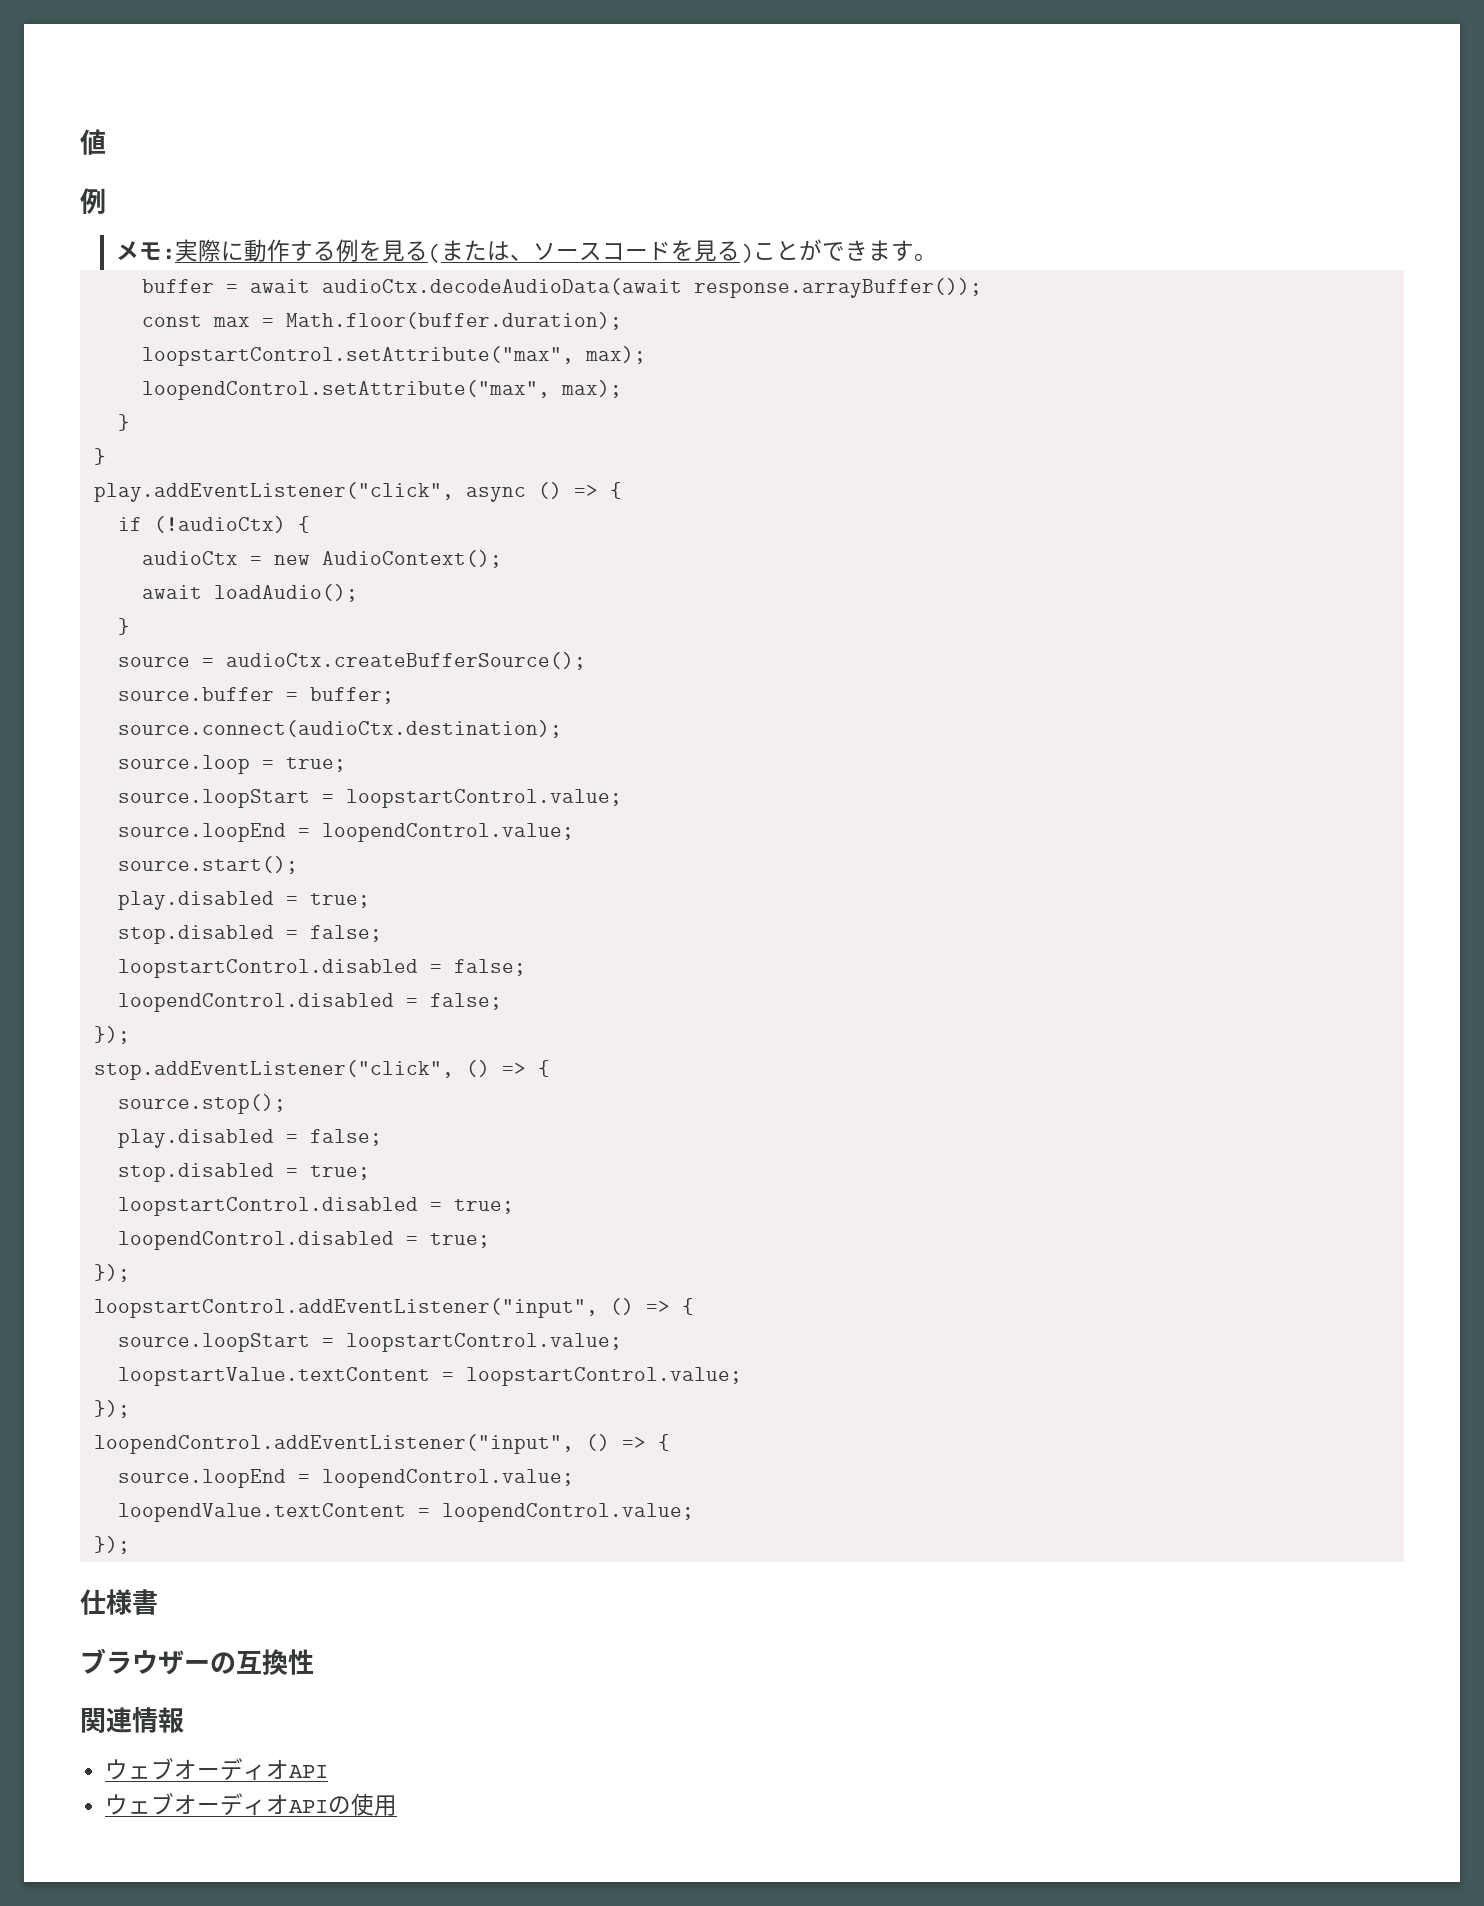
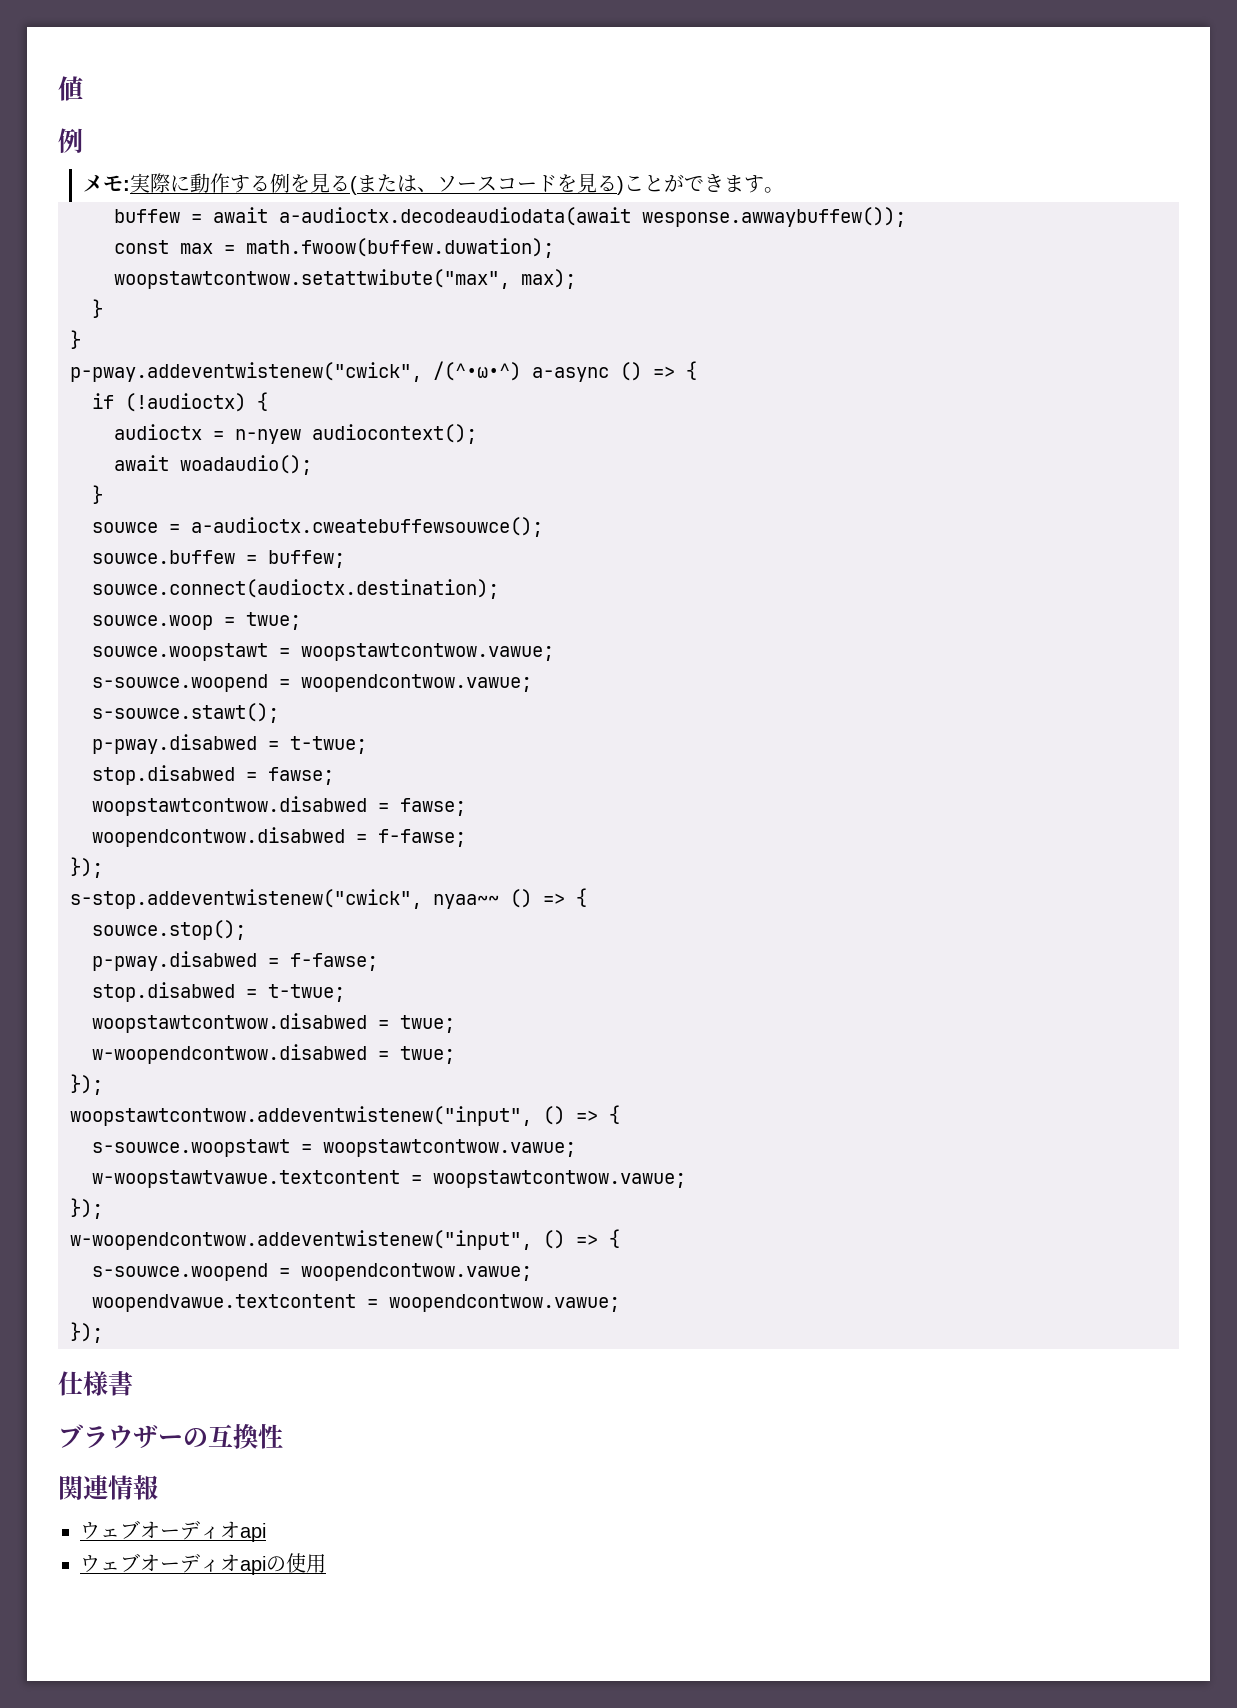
[141,279,214,293] buffer -> [114,209,180,223] buffew
[321,278,982,298] audioCtx.decodeAudioData(await response.arrayBuffer()); -> [279,207,906,227] a-audioctx.decodeaudiodata(await wesponse.awwaybuffew());
[285,312,622,330] [141,346,646,366] [141,380,550,400] Math.floor(buffer.duration); // loopstartControl.setAttribute("max", max); // loopendControl.setAttribute("max", -> [246,238,554,258] [114,269,510,289] math.fwoow(buffew.duwation); // woopstawtcontwow.setattwibute("max",
[93,482,526,502] play.addEventListener("click", async -> [70,361,609,382] p-pway.addeventwistenew("cwick", /(^•ω•^) a-async
[153,516,310,533] [141,550,502,568] [141,584,358,602] [117,618,130,635] [117,652,586,670] [117,687,394,704] [117,720,562,738] [117,755,346,774] [117,789,622,808] [117,823,574,842] [117,856,298,874] [117,891,370,910] [117,925,382,944] [117,959,526,978] [117,993,502,1012] [93,1026,130,1044] [93,1060,550,1080] [117,1094,286,1114] [117,1129,382,1148] [117,1163,370,1182] [117,1197,514,1216] [117,1231,490,1250] [93,1264,130,1282] [93,1298,694,1318] [117,1333,622,1352] [117,1367,742,1386] [93,1400,130,1418] [93,1434,670,1454] [117,1469,574,1488] [117,1503,694,1522] (!audioCtx) { // audioCtx = new AudioContext(); // await loadAudio(); // } // source = audioCtx.createBufferSource(); // source.buffer = buffer; // source.connect(audioCtx.destination); // source.loop = true; // source.loopStart = loopstartControl.value; // source.loopEnd = loopendControl.value; // source.start(); // play.disabled = true; // stop.disabled = false; // loopstartControl.disabled = false; // loopendControl.disabled = false; // }); // stop.addEventListener("click", () => { // source.stop(); // play.disabled = false; // stop.disabled = true; // loopstartControl.disabled = true; // loopendControl.disabled = true; // }); // loopstartControl.addEventListener("input", () => { // source.loopStart = loopstartControl.value; // loopstartValue.textContent = loopstartControl.value; // }); // loopendControl.addEventListener("input", () => { // source.loopEnd = loopendControl.value; // loopendValue.textContent = loopendControl.value; -> [125,392,268,412] [114,424,477,444] [114,455,312,475] [92,485,103,504] [92,517,543,537] [92,550,345,568] [92,579,499,599] [92,612,301,630] [92,643,554,661] [92,674,532,692] [92,703,279,723] [92,734,367,754] [92,765,334,785] [92,796,466,816] [92,827,466,847] [70,857,103,878] [70,888,587,909] [92,920,246,940] [92,951,378,971] [92,982,345,1002] [92,1013,455,1033] [92,1044,455,1064] [70,1074,103,1095] [70,1105,620,1126] [92,1139,576,1157] [92,1170,686,1188] [70,1198,103,1219] [70,1229,620,1250] [92,1263,532,1281] [92,1294,620,1312] (!audioctx) { // audioctx = n-nyew audiocontext(); // await woadaudio(); // } // souwce = a-audioctx.cweatebuffewsouwce(); // souwce.buffew = buffew; // souwce.connect(audioctx.destination); // souwce.woop = twue; // souwce.woopstawt = woopstawtcontwow.vawue; // s-souwce.woopend = woopendcontwow.vawue; // s-souwce.stawt(); // p-pway.disabwed = t-twue; // stop.disabwed = fawse; // woopstawtcontwow.disabwed = fawse; // woopendcontwow.disabwed = f-fawse; // }); // s-stop.addeventwistenew("cwick", nyaa~~ () => { // souwce.stop(); // p-pway.disabwed = f-fawse; // stop.disabwed = t-twue; // woopstawtcontwow.disabwed = twue; // w-woopendcontwow.disabwed = twue; // }); // woopstawtcontwow.addeventwistenew("input", () => { // s-souwce.woopstawt = woopstawtcontwow.vawue; // w-woopstawtvawue.textcontent = woopstawtcontwow.vawue; // }); // w-woopendcontwow.addeventwistenew("input", () => { // s-souwce.woopend = woopendcontwow.vawue; // woopendvawue.textcontent = woopendcontwow.vawue;
[288,1764,328,1778] [104,1793,328,1815] API // ウェブオーディオAPI -> [240,1523,266,1542] [80,1553,266,1575] api // ウェブオーディオapi

